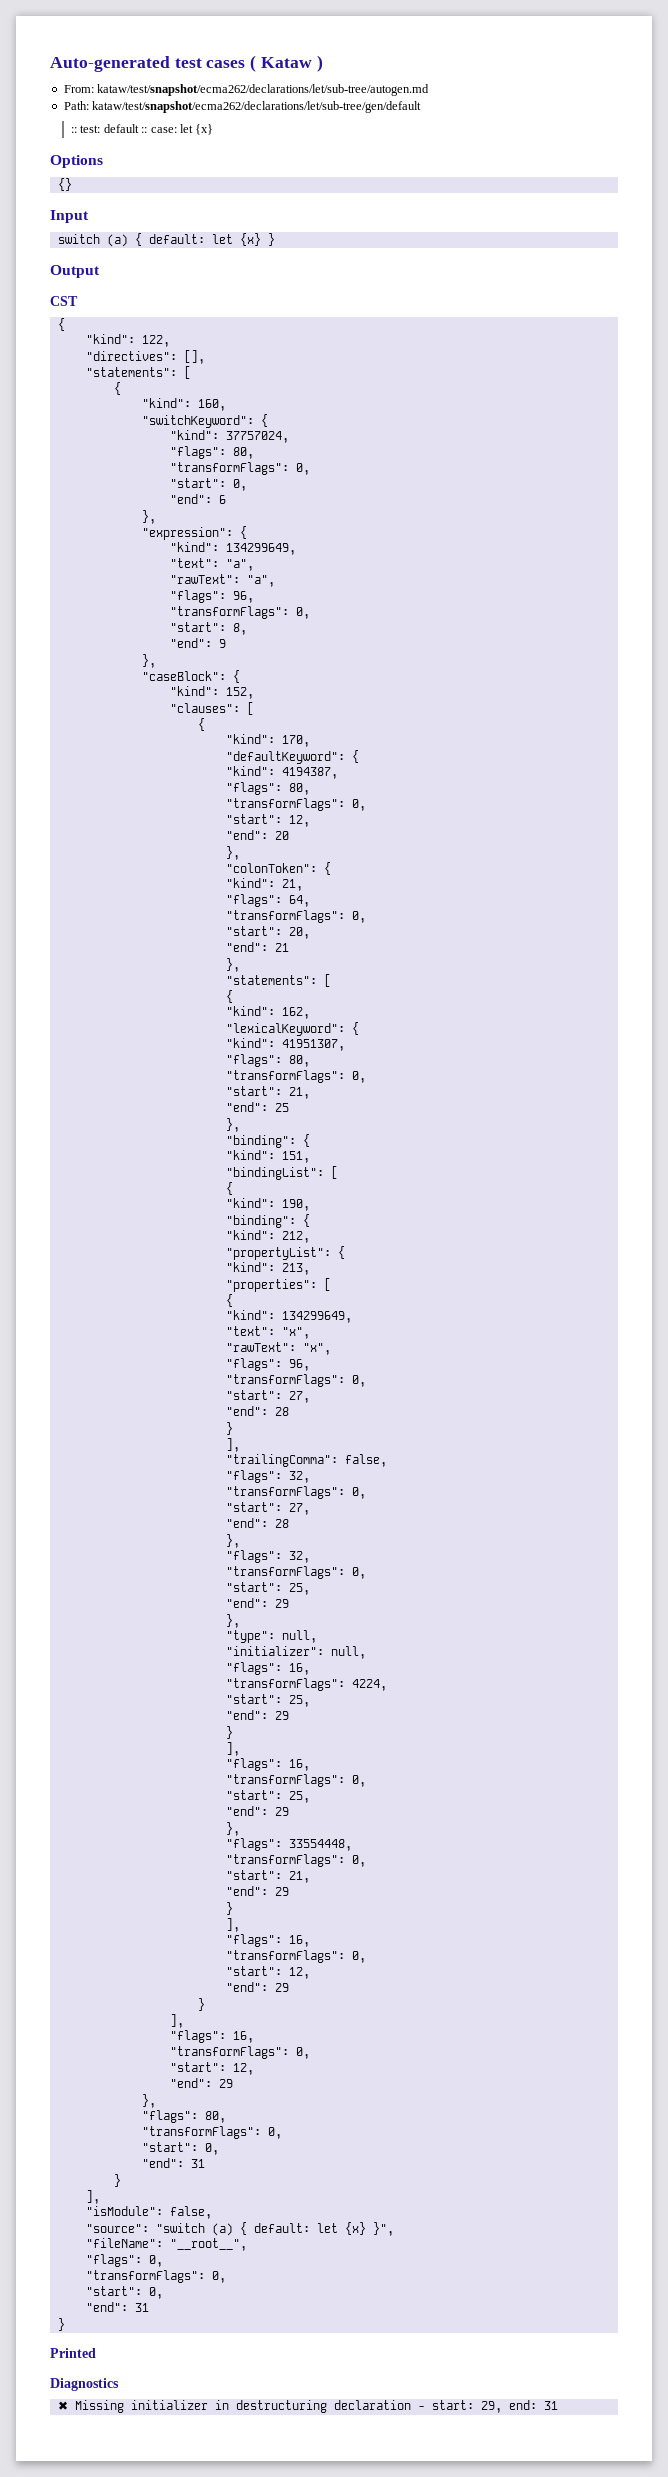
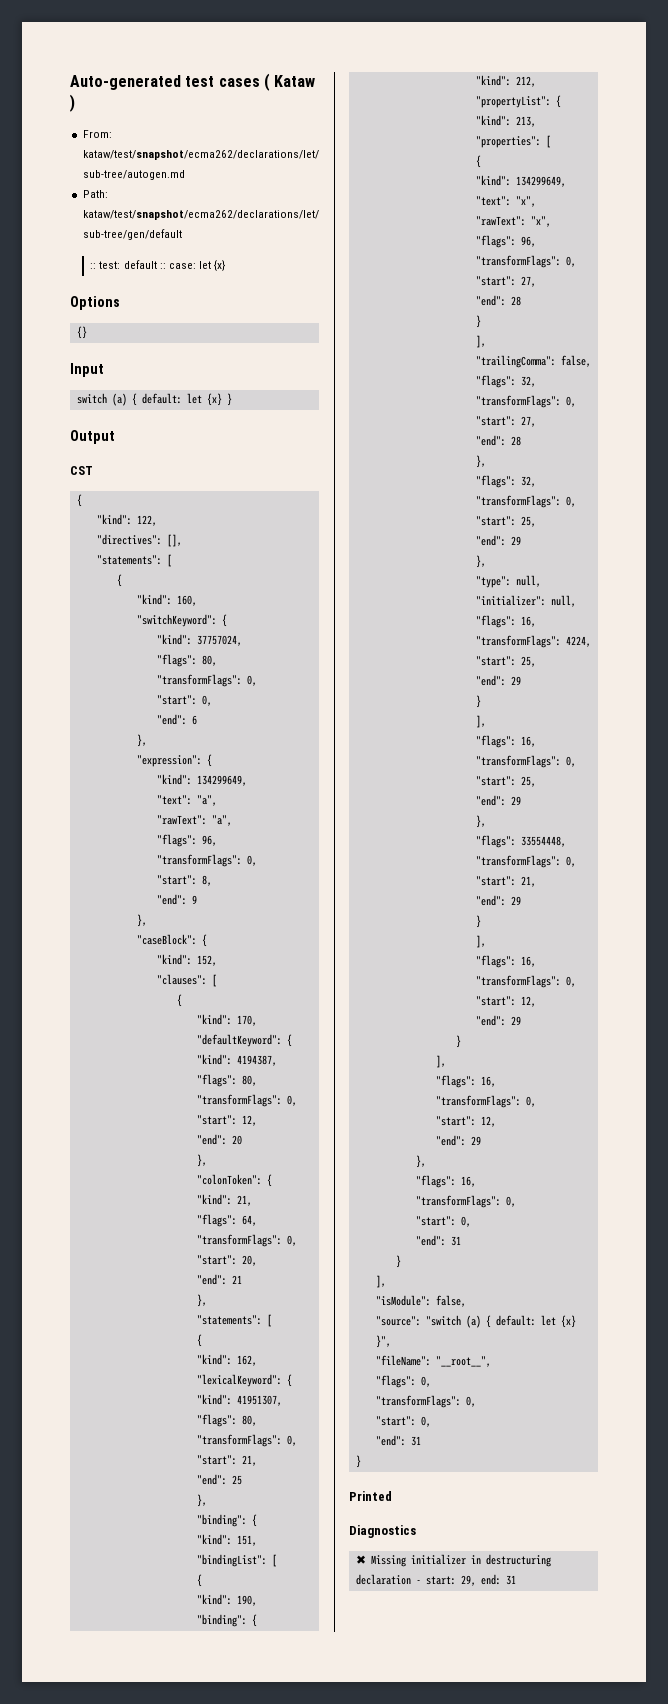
[204,2111,226,2123] 80, -> [460,1176,476,1187] 16,

